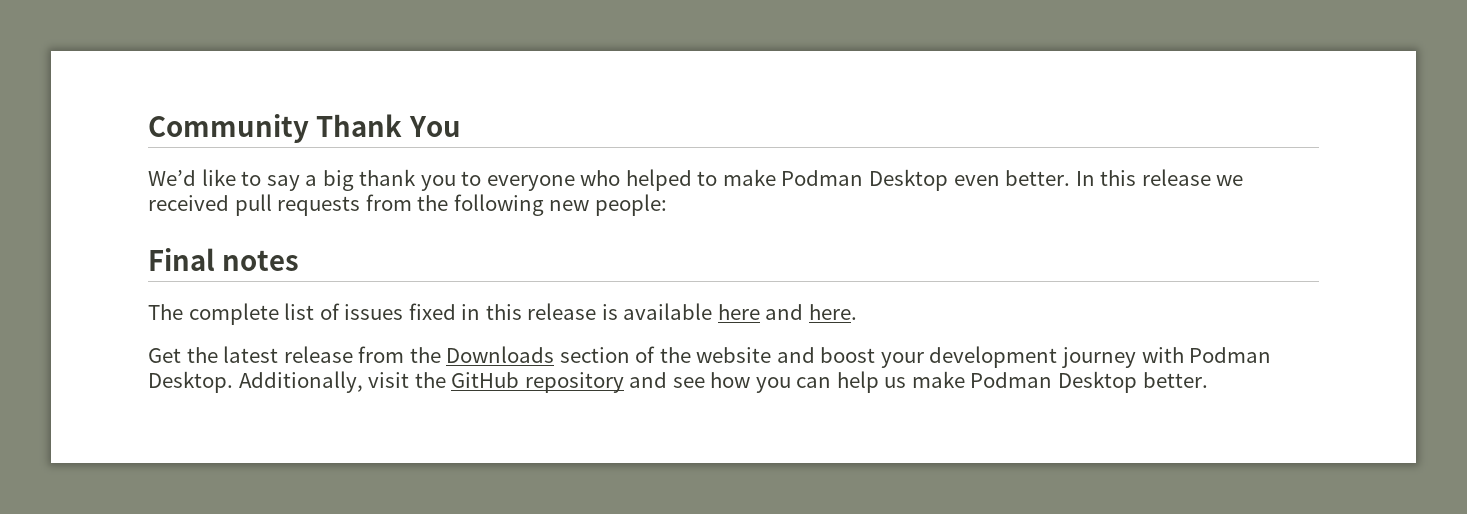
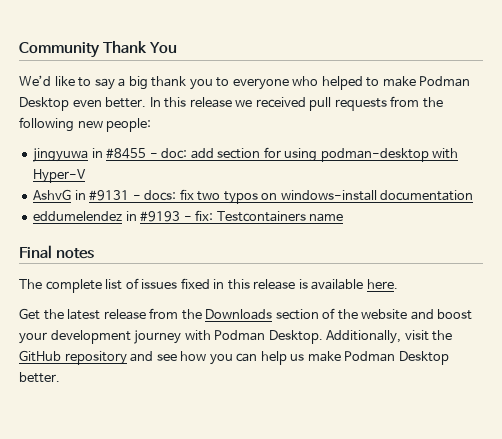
(667, 205) none -> [33,147,459,162] [33,169,87,183] [33,189,474,204] [33,210,344,222] // jingyuwa in #8455 - doc: add section for using podman-desktop with Hyper-V // AshvG in #9131 - docs: fix two typos on windows-install documentation // eddumelendez in #9193 - fix: Testcontainers name
[717,304,804,320] here and -> (364, 284) none

